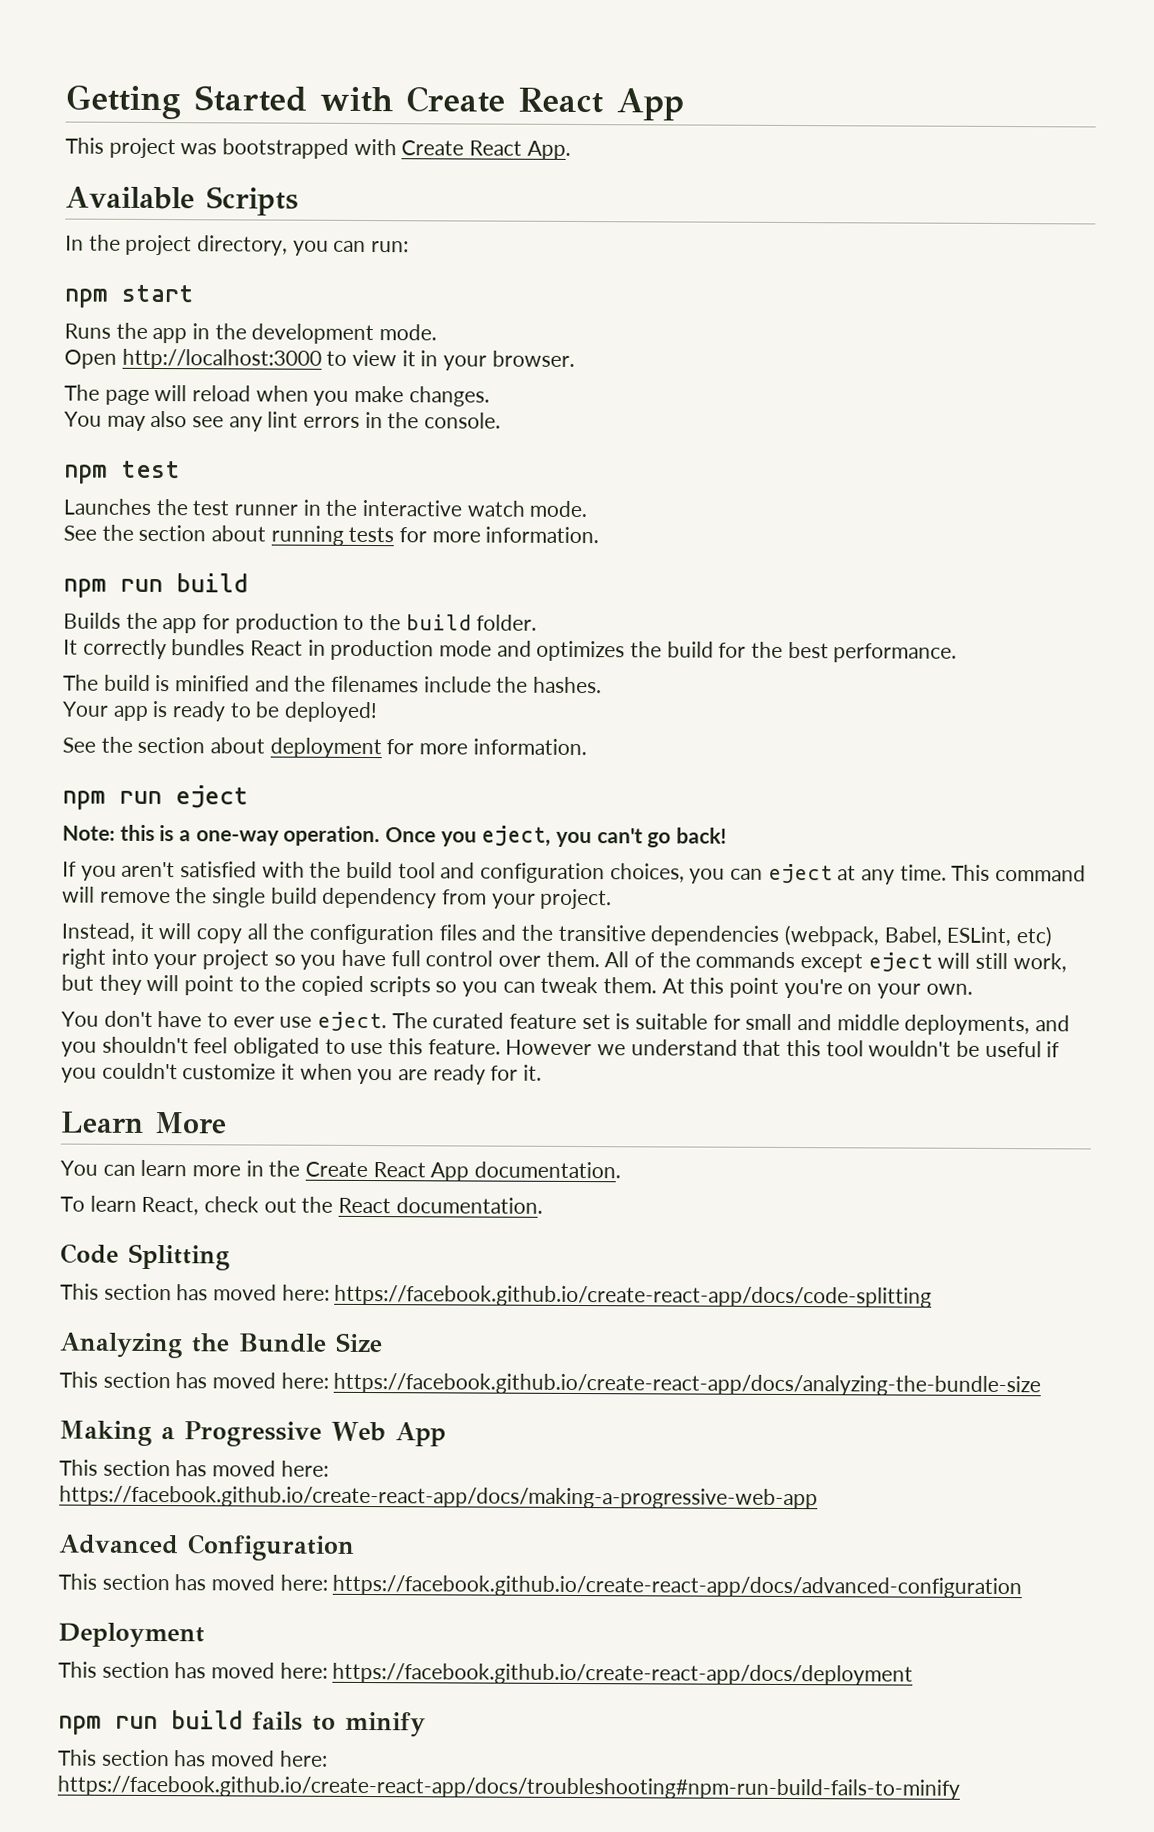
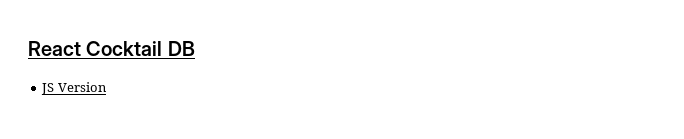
[65,84,684,122] [65,137,571,160] [65,186,299,216] [65,234,410,256] [64,284,194,308] [64,322,438,345] [64,348,575,371] [64,384,490,407] [64,410,502,432] [64,460,181,484] [63,498,588,518] [63,524,600,546] [63,573,248,598] [63,612,538,634] [63,638,958,663] [63,674,603,694] [62,700,379,723] [62,736,587,759] [62,785,249,810] [62,824,728,848] [62,861,1087,885] [62,886,613,910] [61,922,1053,948] [61,948,1067,973] [61,974,973,999] [61,1010,1071,1036] [61,1036,1061,1058] [61,1062,543,1085] [60,1111,227,1134] [60,1159,622,1182] [60,1195,543,1216] [60,1243,230,1271] [60,1283,933,1308] [59,1332,383,1359] [59,1371,1042,1397] [59,1420,446,1447] [59,1459,329,1477] [59,1485,818,1510] [58,1534,355,1561] [58,1573,1023,1599] [58,1622,205,1649] [58,1661,914,1686] [58,1710,426,1738] [57,1749,328,1767] [57,1775,960,1800] Getting Started with Create React App // This project was bootstrapped with Create React App. // Available Scripts // In the project directory, you can run: // npm start // Runs the app in the development mode. // Open http://localhost:3000 to view it in your browser. // The page will reload when you make changes. // You may also see any lint errors in the console. // npm test // Launches the test runner in the interactive watch mode. // See the section about running tests for more information. // npm run build // Builds the app for production to the build folder. // It correctly bundles React in production mode and optimizes the build for the best performance. // The build is minified and the filenames include the hashes. // Your app is ready to be deployed! // See the section about deployment for more information. // npm run eject // Note: this is a one-way operation. Once you eject, you can't go back! // If you aren't satisfied with the build tool and configuration choices, you can eject at any time. This command will remove the single build dependency from your project. // Instead, it will copy all the configuration files and the transitive dependencies (webpack, Babel, ESLint, etc) right into your project so you have full control over them. All of the commands except eject will still work, but they will point to the copied scripts so you can tweak them. At this point you're on your own. // You don't have to ever use eject. The curated feature set is suitable for small and middle deployments, and you shouldn't feel obligated to use this feature. However we understand that this tool wouldn't be useful if you couldn't customize it when you are ready for it. // Learn More // You can learn more in the Create React App documentation. // To learn React, check out the React documentation. // Code Splitting // This section has moved here: https://facebook.github.io/create-react-app/docs/code-splitting // Analyzing the Bundle Size // This section has moved here: https://facebook.github.io/create-react-app/docs/analyzing-the-bundle-size // Making a Progressive Web App // This section has moved here: https://facebook.github.io/create-react-app/docs/making-a-progressive-web-app // Advanced Configuration // This section has moved here: https://facebook.github.io/create-react-app/docs/advanced-configuration // Deployment // This section has moved here: https://facebook.github.io/create-react-app/docs/deployment // npm run build fails to minify // This section has moved here: https://facebook.github.io/create-react-app/docs/troubleshooting#npm-run-build-fails-to-minify -> [28,41,195,56] [41,82,107,95] React Cocktail DB // JS Version

